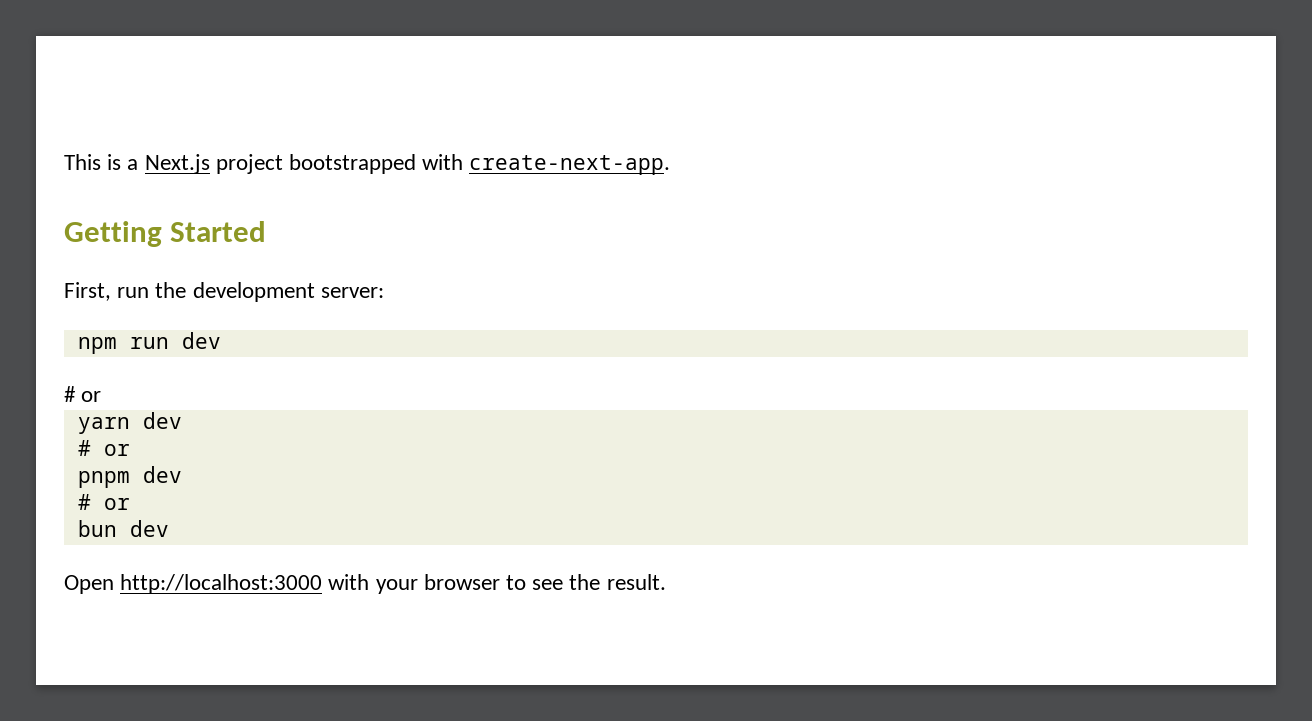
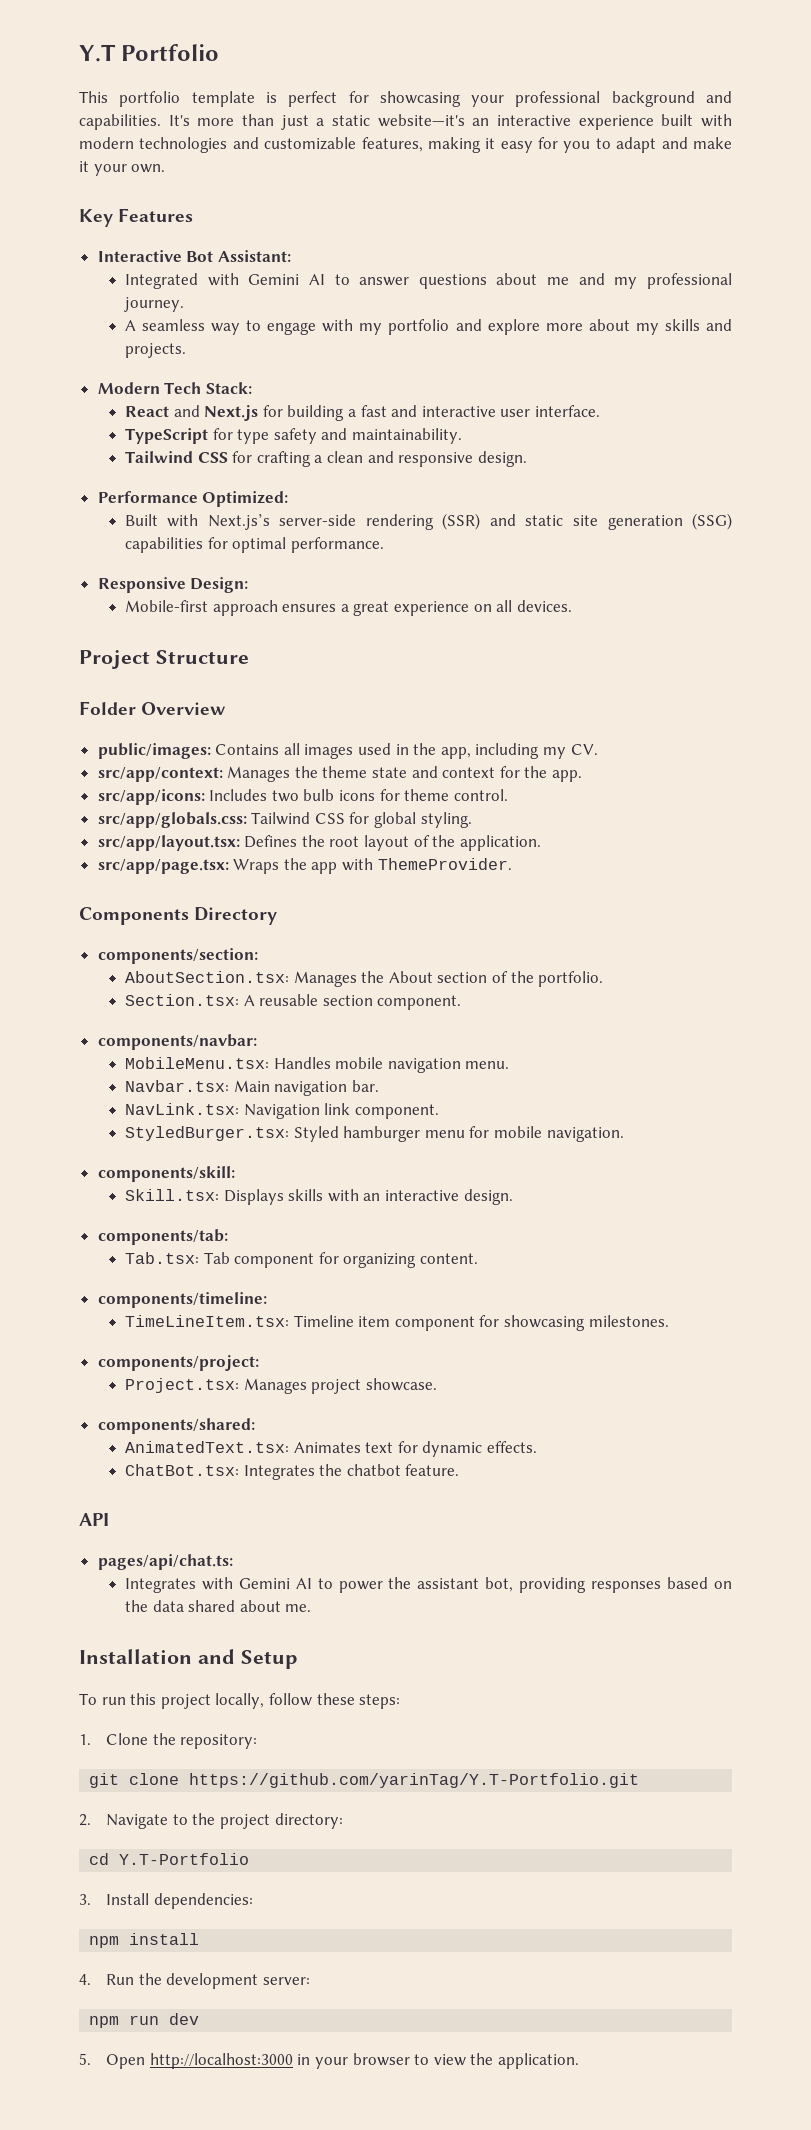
[64,154,671,175] [64,221,267,247] [64,282,150,301] This is a Next.js project bootstrapped with create-next-app. // Getting Started // First, run -> [79,44,220,62] [79,91,732,107] [79,114,732,130] [79,137,732,153] [79,161,166,176] [79,208,194,227] [97,250,291,262] [124,273,732,289] [123,297,184,312] [124,319,732,335] [124,343,186,358] [97,382,252,394] [124,405,600,421] [124,428,462,444] [124,451,527,467] [97,491,289,507] [124,513,732,530] [124,537,384,553] [97,577,249,593] [124,600,572,616] [79,650,249,669] [79,701,227,715] [97,743,598,759] [97,766,583,782] [97,789,508,805] [97,812,472,828] [97,835,541,851] [97,858,512,874] [79,907,278,925] [97,948,258,964] [124,971,604,987] [124,994,462,1010] [97,1034,257,1050] [124,1057,510,1073] [124,1080,379,1096] [124,1103,439,1119] [124,1126,624,1142] [97,1166,235,1182] [124,1189,513,1205] [97,1229,228,1245] [124,1252,478,1268] [97,1292,267,1308] [124,1315,669,1331] [97,1355,259,1371] [124,1378,437,1394] [97,1418,255,1434] [124,1441,537,1457] [124,1464,460,1480] [79,1513,109,1526] [97,1554,233,1570] [124,1577,732,1593] [124,1600,312,1612] [79,1649,298,1669] [79,1693,401,1709] [79,1733,258,1749] [89,1773,640,1788] [79,1813,343,1829] [89,1853,250,1865] [79,1893,253,1909] [89,1933,200,1948] [79,1974,135,1985] Y.T Portfolio // This portfolio template is perfect for showcasing your professional background and capabilities. It's more than just a static website—it's an interactive experience built with modern technologies and customizable features, making it easy for you to adapt and make it your own. // Key Features // Interactive Bot Assistant: // Integrated with Gemini AI to answer questions about me and my professional journey. // A seamless way to engage with my portfolio and explore more about my skills and projects. // Modern Tech Stack: // React and Next.js for building a fast and interactive user interface. // TypeScript for type safety and maintainability. // Tailwind CSS for crafting a clean and responsive design. // Performance Optimized: // Built with Next.js’s server-side rendering (SSR) and static site generation (SSG) capabilities for optimal performance. // Responsive Design: // Mobile-first approach ensures a great experience on all devices. // Project Structure // Folder Overview // public/images: Contains all images used in the app, including my CV. // src/app/context: Manages the theme state and context for the app. // src/app/icons: Includes two bulb icons for theme control. // src/app/globals.css: Tailwind CSS for global styling. // src/app/layout.tsx: Defines the root layout of the application. // src/app/page.tsx: Wraps the app with ThemeProvider. // Components Directory // components/section: // AboutSection.tsx: Manages the About section of the portfolio. // Section.tsx: A reusable section component. // components/navbar: // MobileMenu.tsx: Handles mobile navigation menu. // Navbar.tsx: Main navigation bar. // NavLink.tsx: Navigation link component. // StyledBurger.tsx: Styled hamburger menu for mobile navigation. // components/skill: // Skill.tsx: Displays skills with an interactive design. // components/tab: // Tab.tsx: Tab component for organizing content. // components/timeline: // TimeLineItem.tsx: Timeline item component for showcasing milestones. // components/project: // Project.tsx: Manages project showcase. // components/shared: // AnimatedText.tsx: Animates text for dynamic effects. // ChatBot.tsx: Integrates the chatbot feature. // API // pages/api/chat.ts: // Integrates with Gemini AI to power the assistant bot, providing responses based on the data shared about me. // Installation and Setup // To run this project locally, follow these steps: // 1. Clone the repository: // git clone https://github.com/yarinTag/Y.T-Portfolio.git // 2. Navigate to the project directory: // cd Y.T-Portfolio // 3. Install dependencies: // npm install // 4. Run
[64,386,102,402] [77,412,182,434] [77,440,130,456] [77,466,182,488] [77,494,130,510] [77,520,169,537] # or // yarn dev // # or // pnpm dev // # or // bun dev // -> [79,2053,91,2065] 5.
[328,574,370,590] with -> [297,2054,311,2065] in
[532,574,666,590] see the result. -> [433,2053,579,2069] view the application.

